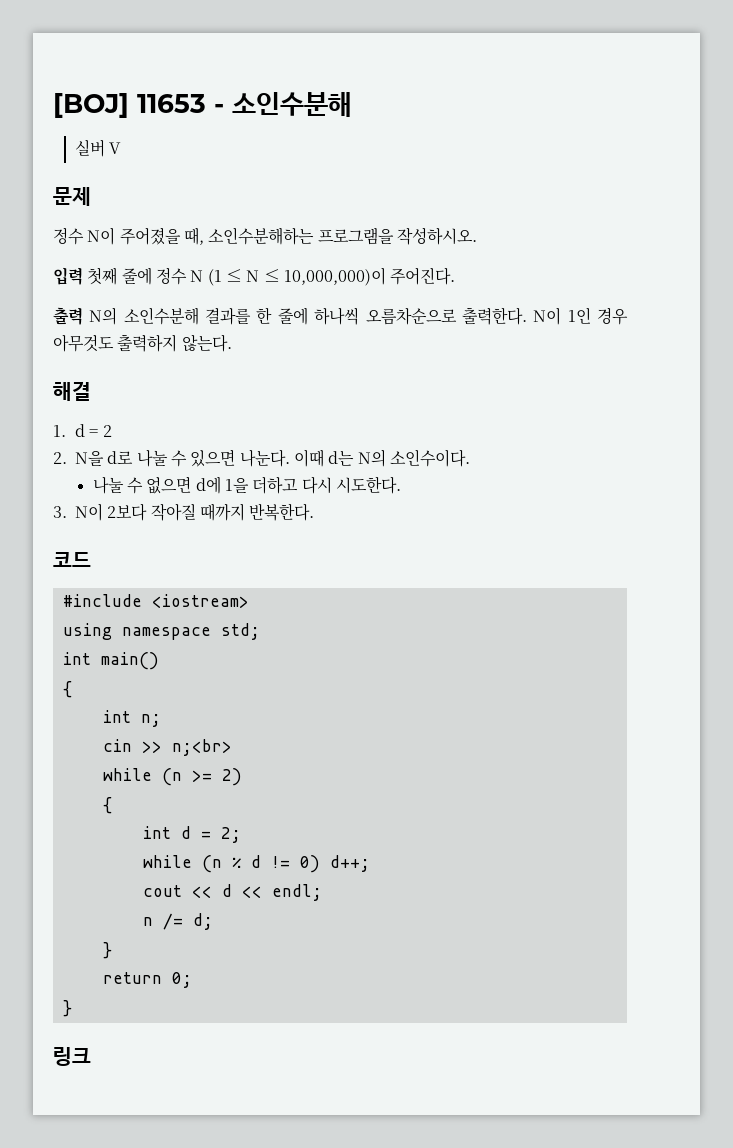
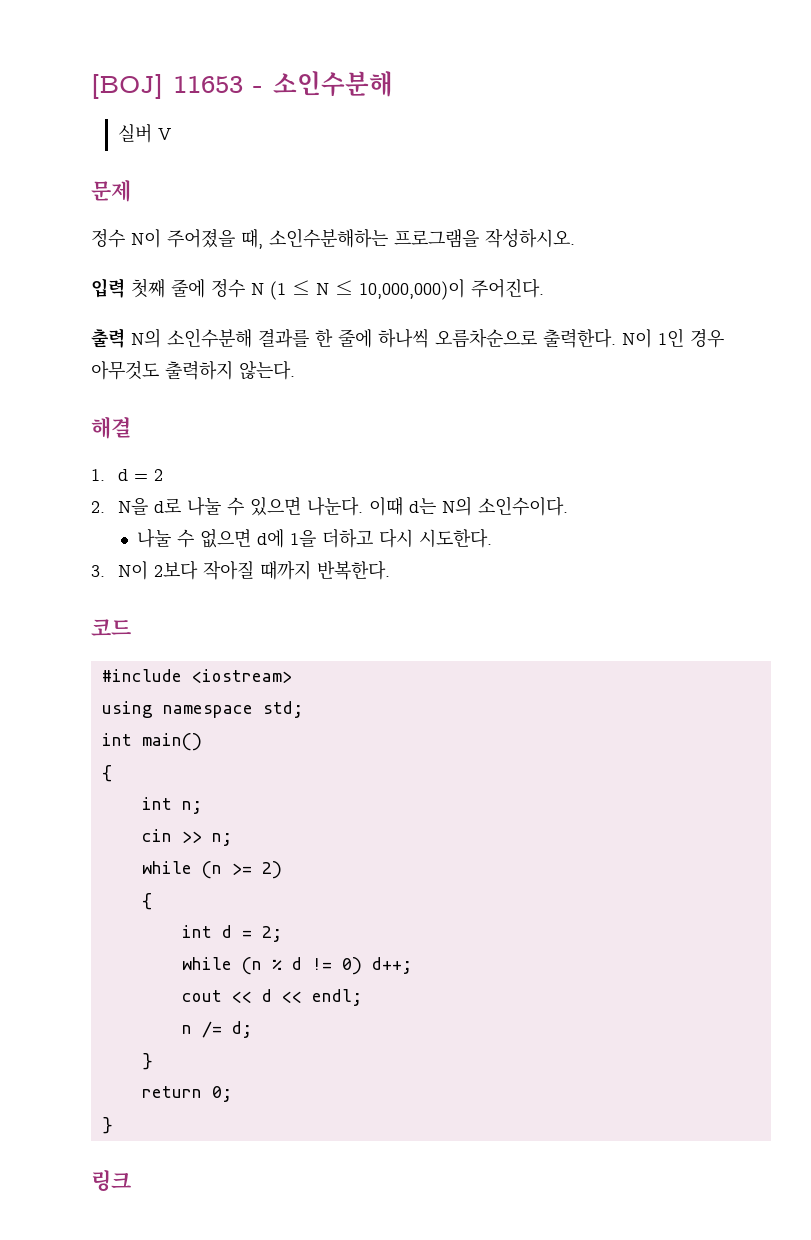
[171,739,232,756] n;<br> -> [211,833,232,846] n;

